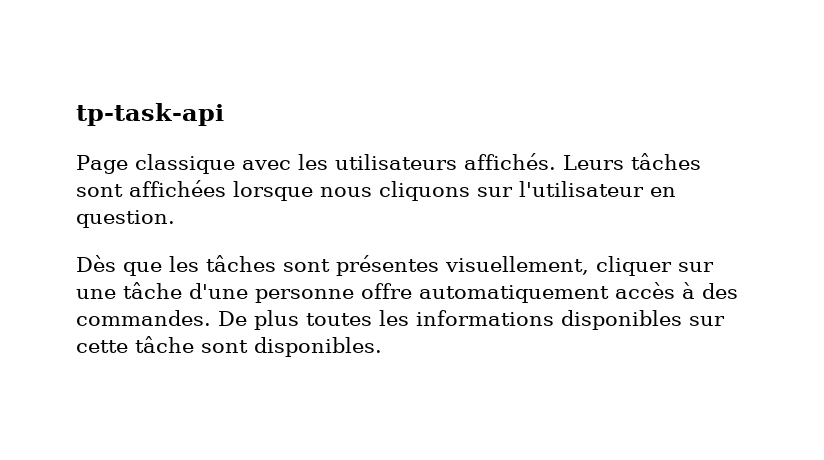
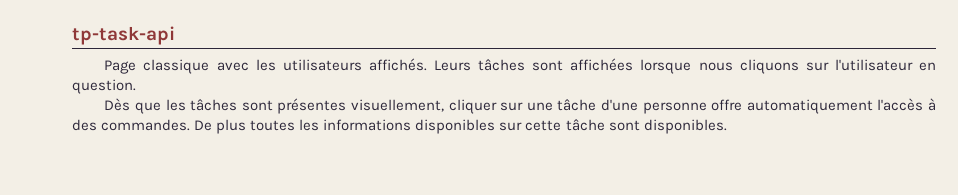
[615,282,675,299] accès -> [877,98,924,111] l'accès

